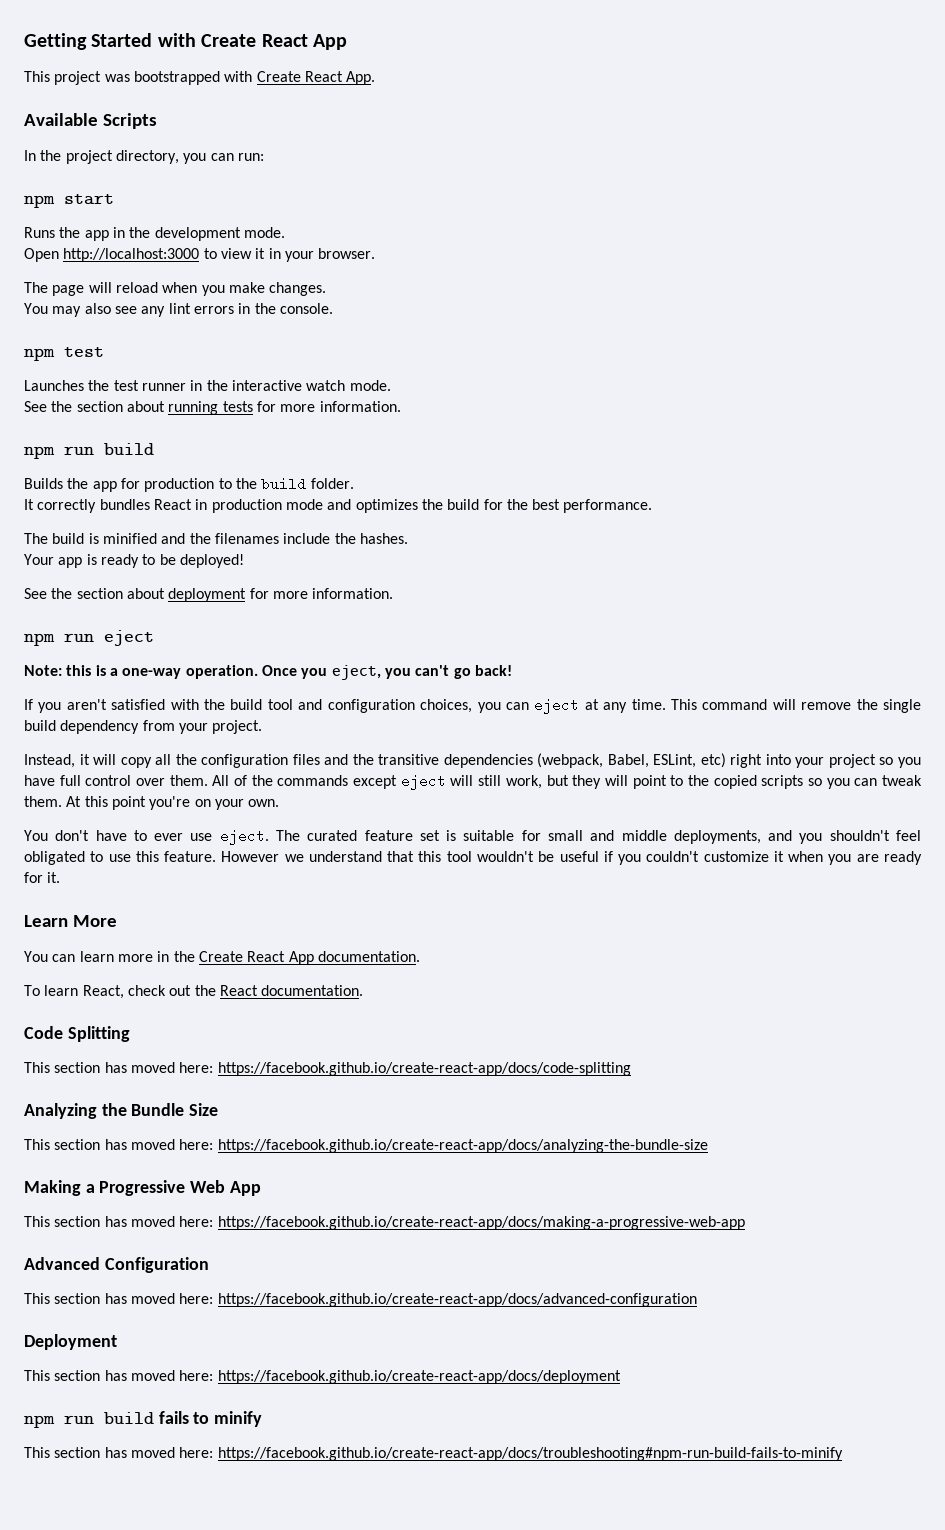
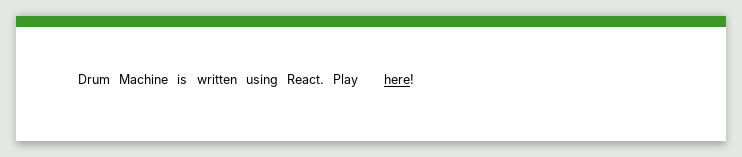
[24,33,347,50] [24,71,376,85] [24,113,157,129] [24,150,264,164] [24,194,114,208] [24,227,285,241] [24,248,376,262] [24,282,327,296] [24,303,333,317] [24,347,104,361] [24,380,391,391] [24,401,401,415] [24,443,154,459] [24,477,354,492] [24,499,653,513] [24,533,408,544] [24,554,244,568] [24,588,394,602] [24,630,154,646] [24,665,512,680] [24,698,921,714] [24,720,263,734] [24,753,921,768] [24,774,922,790] [24,796,280,810] [24,829,922,845] [24,851,922,865] [24,872,61,883] [24,915,117,927] [24,951,420,965] [24,985,364,999] [24,1026,130,1042] [24,1062,631,1076] [24,1103,219,1119] [24,1139,708,1153] [24,1180,261,1196] [24,1216,745,1230] [24,1257,209,1273] [24,1293,697,1307] [24,1334,117,1350] [24,1370,621,1384] [24,1411,263,1428] [24,1447,843,1461] Getting Started with Create React App // This project was bootstrapped with Create React App. // Available Scripts // In the project directory, you can run: // npm start // Runs the app in the development mode. // Open http://localhost:3000 to view it in your browser. // The page will reload when you make changes. // You may also see any lint errors in the console. // npm test // Launches the test runner in the interactive watch mode. // See the section about running tests for more information. // npm run build // Builds the app for production to the build folder. // It correctly bundles React in production mode and optimizes the build for the best performance. // The build is minified and the filenames include the hashes. // Your app is ready to be deployed! // See the section about deployment for more information. // npm run eject // Note: this is a one-way operation. Once you eject, you can't go back! // If you aren't satisfied with the build tool and configuration choices, you can eject at any time. This command will remove the single build dependency from your project. // Instead, it will copy all the configuration files and the transitive dependencies (webpack, Babel, ESLint, etc) right into your project so you have full control over them. All of the commands except eject will still work, but they will point to the copied scripts so you can tweak them. At this point you're on your own. // You don't have to ever use eject. The curated feature set is suitable for small and middle deployments, and you shouldn't feel obligated to use this feature. However we understand that this tool wouldn't be useful if you couldn't customize it when you are ready for it. // Learn More // You can learn more in the Create React App documentation. // To learn React, check out the React documentation. // Code Splitting // This section has moved here: https://facebook.github.io/create-react-app/docs/code-splitting // Analyzing the Bundle Size // This section has moved here: https://facebook.github.io/create-react-app/docs/analyzing-the-bundle-size // Making a Progressive Web App // This section has moved here: https://facebook.github.io/create-react-app/docs/making-a-progressive-web-app // Advanced Configuration // This section has moved here: https://facebook.github.io/create-react-app/docs/advanced-configuration // Deployment // This section has moved here: https://facebook.github.io/create-react-app/docs/deployment // npm run build fails to minify // This section has moved here: https://facebook.github.io/create-react-app/docs/troubleshooting#npm-run-build-fails-to-minify -> [78,74,414,87] Drum Machine is written using React. Play here!

